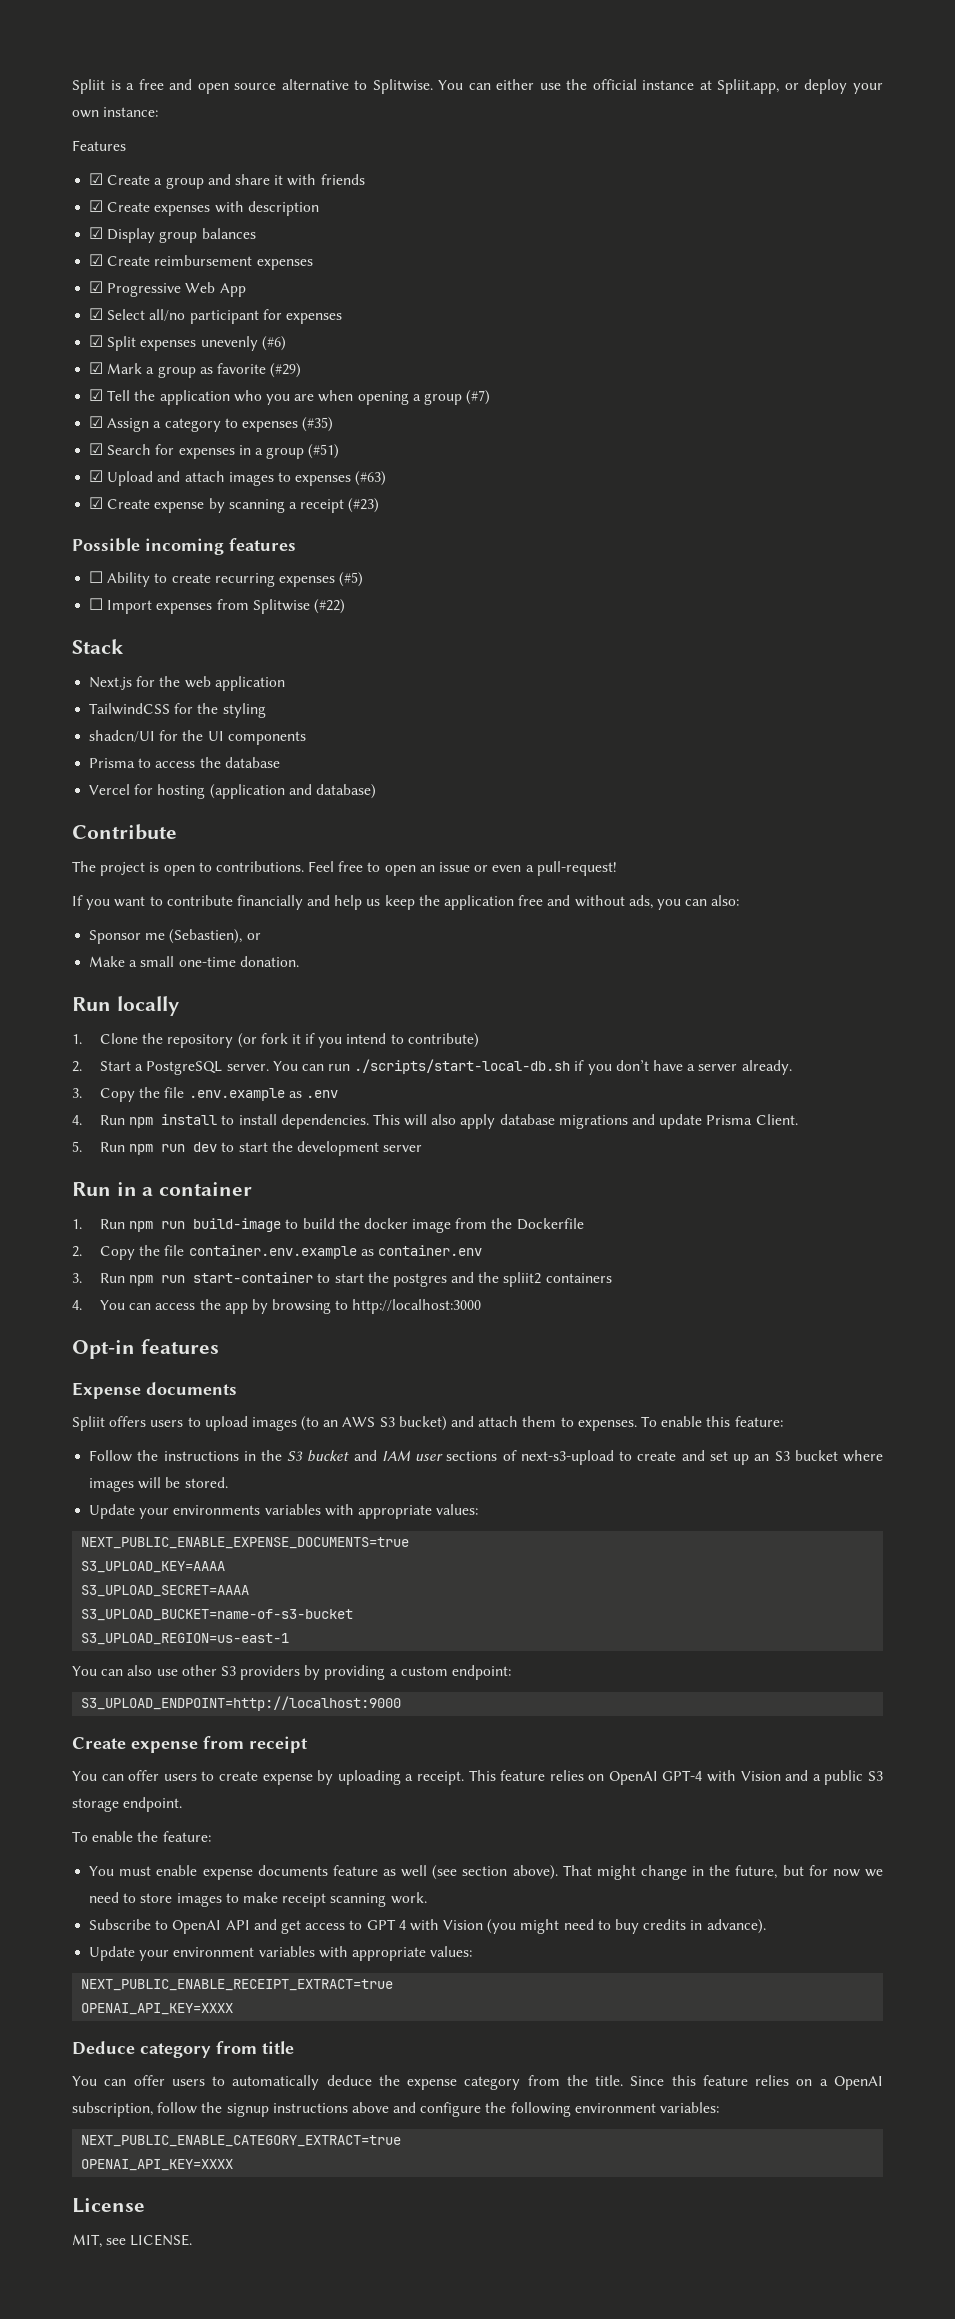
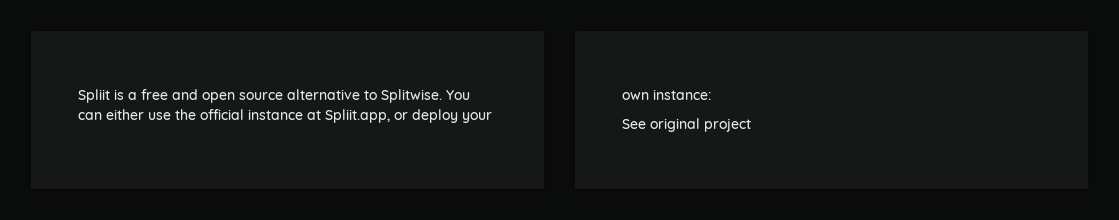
[72,140,126,151] [89,173,365,189] [89,200,319,216] [89,227,256,243] [89,254,313,270] [89,281,246,297] [89,308,342,324] [89,335,286,351] [89,362,302,378] [89,389,491,405] [89,416,334,432] [89,443,340,459] [89,470,387,486] [89,497,380,513] [72,538,296,555] [89,571,364,587] [89,598,345,614] [72,639,124,654] [89,676,285,691] [89,703,266,718] [89,730,306,745] [89,757,280,768] [89,784,376,799] [72,824,177,840] [72,861,617,876] [72,895,740,910] [89,929,261,944] [89,956,299,967] [72,996,179,1016] [72,1033,479,1048] [72,1059,792,1075] [72,1087,338,1102] [72,1114,798,1129] [72,1141,423,1156] [72,1182,253,1196] [72,1218,584,1233] [72,1245,482,1260] [72,1272,612,1287] [72,1299,482,1314] [72,1339,219,1359] [72,1382,237,1399] [72,1416,783,1431] [89,1450,883,1465] [89,1477,228,1492] [89,1504,479,1519] [81,1537,410,1549] [81,1561,226,1573] [81,1585,250,1597] [81,1609,354,1621] [81,1633,290,1645] [72,1665,512,1680] [81,1696,402,1711] [72,1736,308,1753] [72,1770,884,1785] [72,1797,183,1812] [72,1831,211,1842] [89,1865,884,1880] [89,1892,427,1907] [89,1919,766,1934] [89,1946,473,1961] [81,1979,394,1991] [81,2003,234,2015] [72,2041,294,2058] [72,2075,884,2090] [72,2102,720,2117] [81,2135,402,2147] [81,2159,234,2171] [72,2198,145,2213] [72,2234,193,2248] Features // ☑ Create a group and share it with friends // ☑ Create expenses with description // ☑ Display group balances // ☑ Create reimbursement expenses // ☑ Progressive Web App // ☑ Select all/no participant for expenses // ☑ Split expenses unevenly (#6) // ☑ Mark a group as favorite (#29) // ☑ Tell the application who you are when opening a group (#7) // ☑ Assign a category to expenses (#35) // ☑ Search for expenses in a group (#51) // ☑ Upload and attach images to expenses (#63) // ☑ Create expense by scanning a receipt (#23) // Possible incoming features // ☐ Ability to create recurring expenses (#5) // ☐ Import expenses from Splitwise (#22) // Stack // Next.js for the web application // TailwindCSS for the styling // shadcn/UI for the UI components // Prisma to access the database // Vercel for hosting (application and database) // Contribute // The project is open to contributions. Feel free to open an issue or even a pull-request! // If you want to contribute financially and help us keep the application free and without ads, you can also: // Sponsor me (Sebastien), or // Make a small one-time donation. // Run locally // 1. Clone the repository (or fork it if you intend to contribute) // 2. Start a PostgreSQL server. You can run ./scripts/start-local-db.sh if you don’t have a server already. // 3. Copy the file .env.example as .env // 4. Run npm install to install dependencies. This will also apply database migrations and update Prisma Client. // 5. Run npm run dev to start the development server // Run in a container // 1. Run npm run build-image to build the docker image from the Dockerfile // 2. Copy the file container.env.example as container.env // 3. Run npm run start-container to start the postgres and the spliit2 containers // 4. You can access the app by browsing to http://localhost:3000 // Opt-in features // Expense documents // Spliit offers users to upload images (to an AWS S3 bucket) and attach them to expenses. To enable this feature: // Follow the instructions in the S3 bucket and IAM user sections of next-s3-upload to create and set up an S3 bucket where images will be stored. // Update your environments variables with appropriate values: // NEXT_PUBLIC_ENABLE_EXPENSE_DOCUMENTS=true // S3_UPLOAD_KEY=AAAA // S3_UPLOAD_SECRET=AAAA // S3_UPLOAD_BUCKET=name-of-s3-bucket // S3_UPLOAD_REGION=us-east-1 // You can also use other S3 providers by providing a custom endpoint: // S3_UPLOAD_ENDPOINT=http://localhost:9000 // Create expense from receipt // You can offer users to create expense by uploading a receipt. This feature relies on OpenAI GPT-4 with Vision and a public S3 storage endpoint. // To enable the feature: // You must enable expense documents feature as well (see section above). That might change in the future, but for now we need to store images to make receipt scanning work. // Subscribe to OpenAI API and get access to GPT 4 with Vision (you might need to buy credits in advance). // Update your environment variables with appropriate values: // NEXT_PUBLIC_ENABLE_RECEIPT_EXTRACT=true // OPENAI_API_KEY=XXXX // Deduce category from title // You can offer users to automatically deduce the expense category from the title. Since this feature relies on a OpenAI subscription, follow the signup instructions above and configure the following environment variables: // NEXT_PUBLIC_ENABLE_CATEGORY_EXTRACT=true // OPENAI_API_KEY=XXXX // License // MIT, see LICENSE. -> [622,118,751,132] See original project

